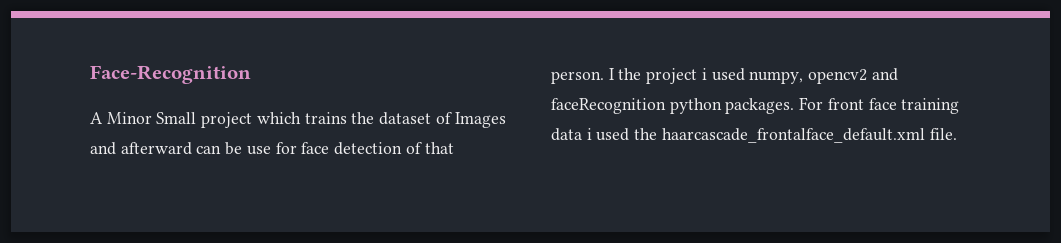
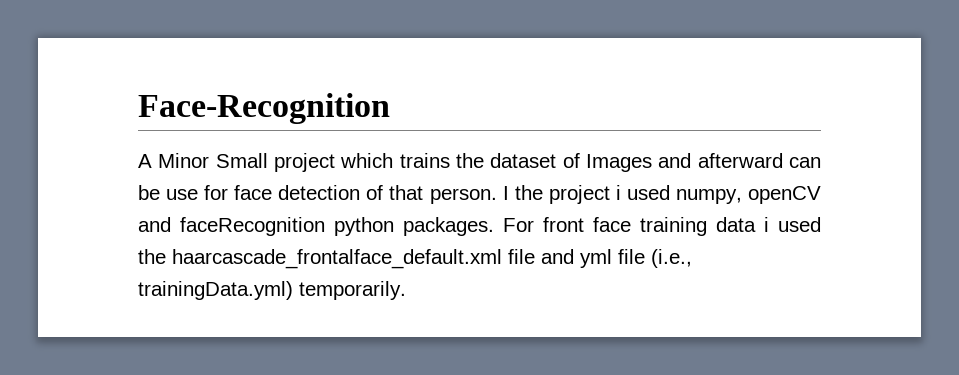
[808,69,868,84] opencv2 -> [747,186,821,204] openCV
[929,128,957,140] file. -> [508,249,692,268] [138,281,406,300] file and yml file (i.e., trainingData.yml) temporarily.

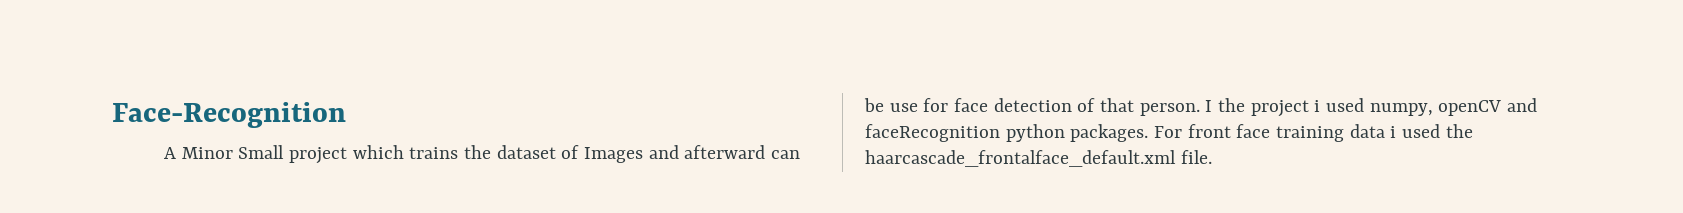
[508,249,692,268] [138,281,406,300] file and yml file (i.e., trainingData.yml) temporarily. -> [1180,150,1212,164] file.

